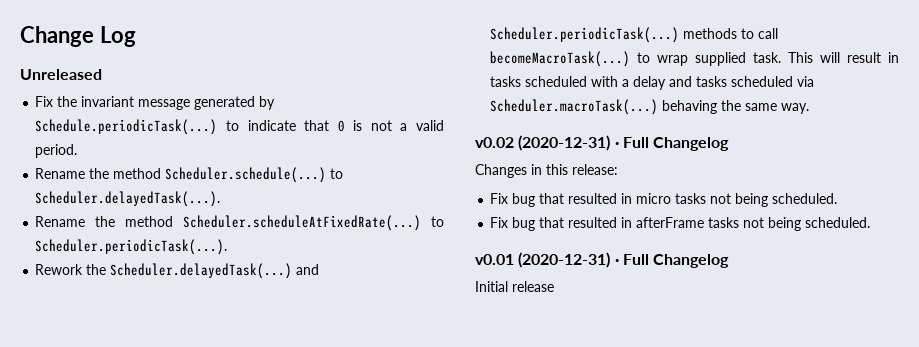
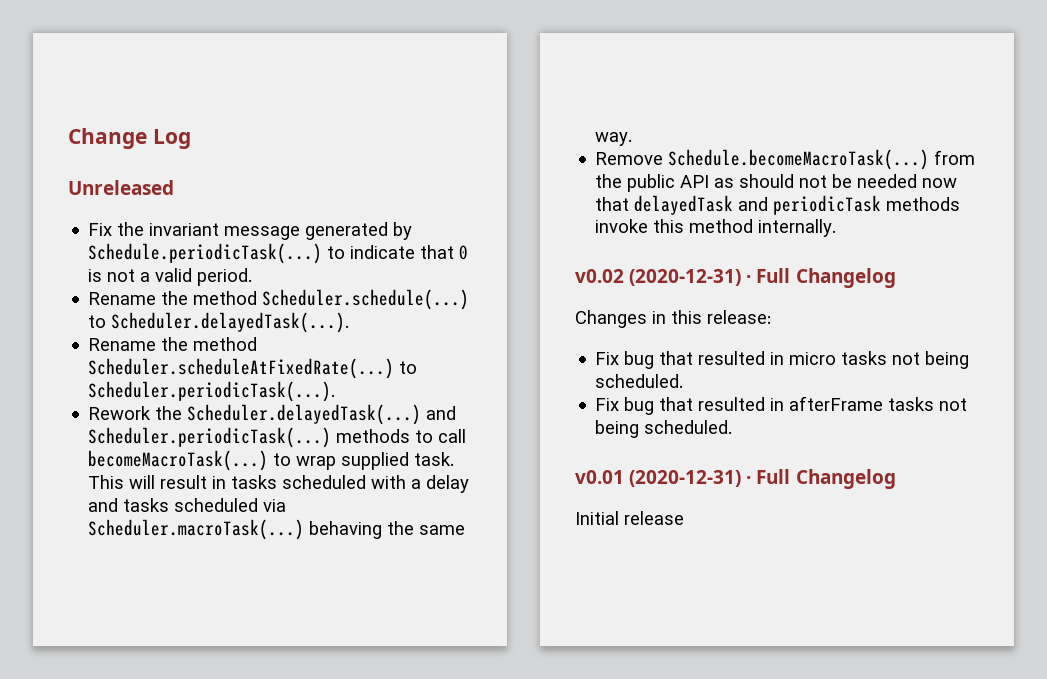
(810, 108) none -> [595,149,976,170] [595,174,958,192] [595,195,961,215] [595,219,837,237] // Remove Schedule.becomeMacroTask(...) from the public API as should not be needed now that delayedTask and periodicTask methods invoke this method internally.

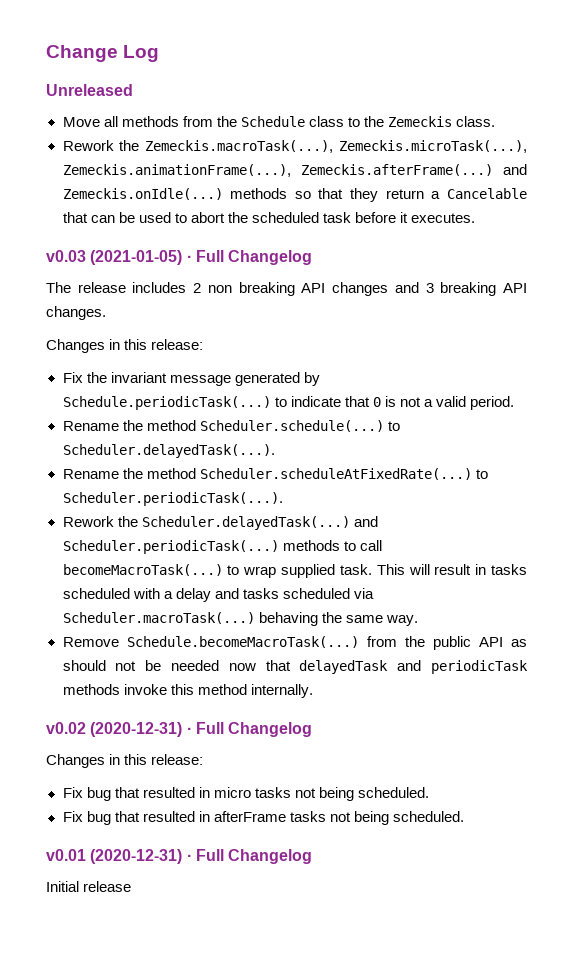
(174, 187) none -> [62,116,496,127] [62,140,527,153] [62,164,527,177] [62,188,528,202] [62,212,476,223] [46,250,313,265] [46,282,527,296] [46,306,106,320] [46,339,204,353] // Move all methods from the Schedule class to the Zemeckis class. // Rework the Zemeckis.macroTask(...), Zemeckis.microTask(...), Zemeckis.animationFrame(...), Zemeckis.afterFrame(...) and Zemeckis.onIdle(...) methods so that they return a Cancelable that can be used to abort the scheduled task before it executes. // v0.03 (2021-01-05) · Full Changelog // The release includes 2 non breaking API changes and 3 breaking API changes. // Changes in this release:

